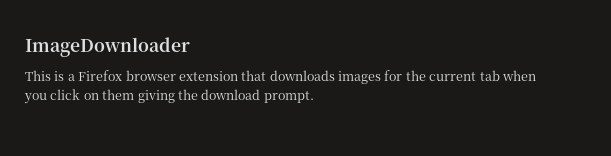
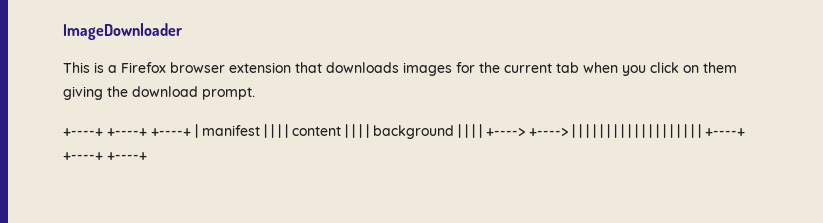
(314, 97) none -> [63,124,745,139] [63,152,147,160] // +----+ +----+ +----+ | manifest | | | | content | | | | background | | | | +----> +----> | | | | | | | | | | | | | | | | | | | +----+ +----+ +----+

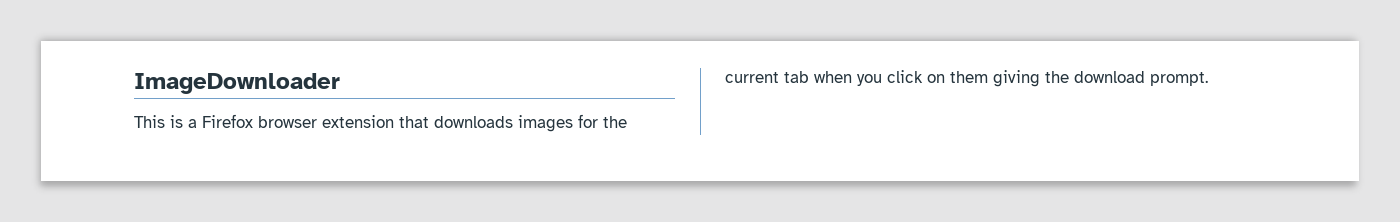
[63,124,745,139] [63,152,147,160] // +----+ +----+ +----+ | manifest | | | | content | | | | background | | | | +----> +----> | | | | | | | | | | | | | | | | | | | +----+ +----+ +----+ -> (1208, 79) none

